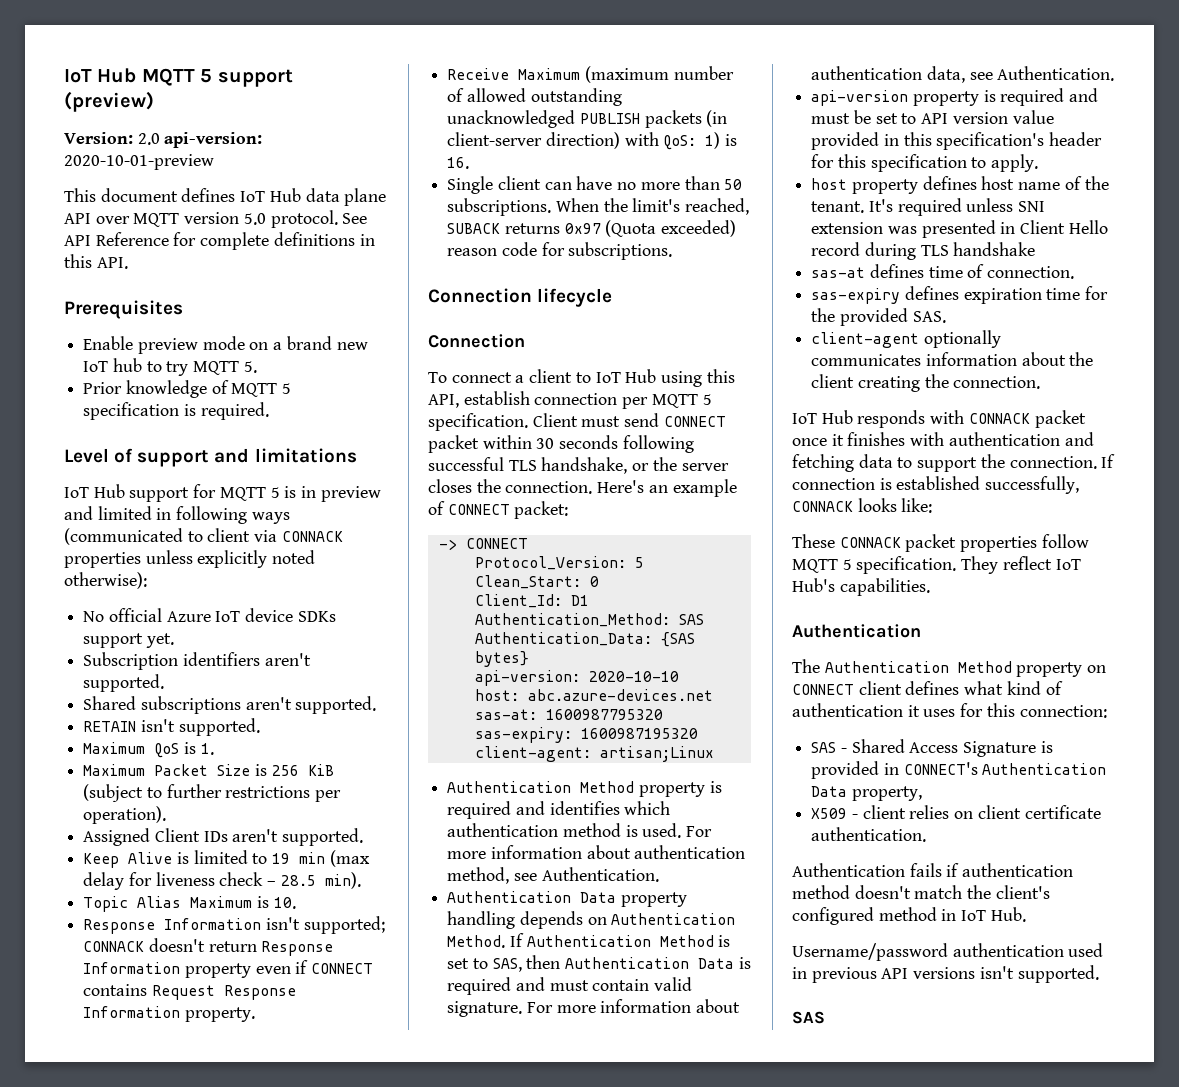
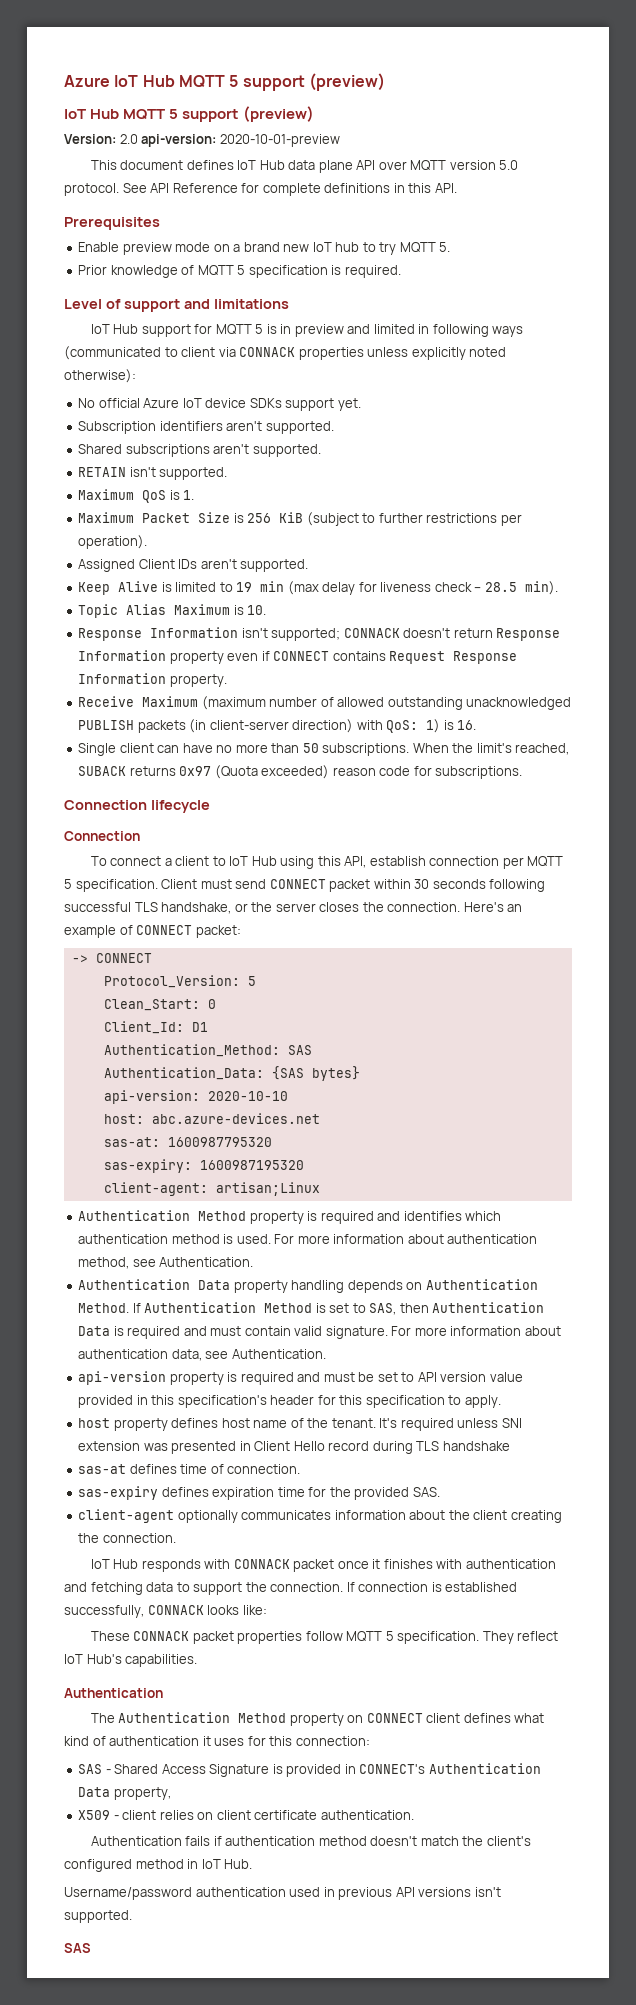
(64, 76) none -> [64,73,385,91] Azure IoT Hub MQTT 5 support (preview) //

